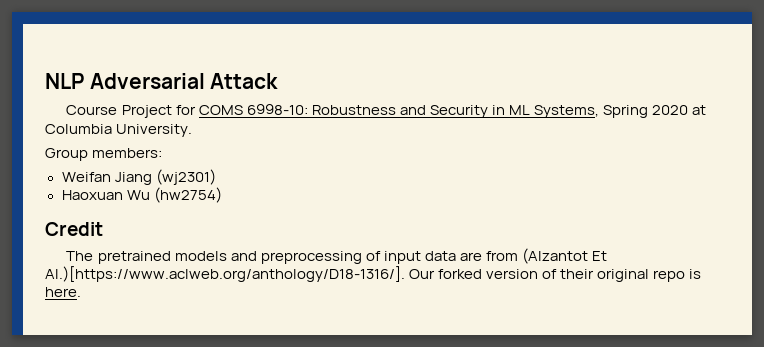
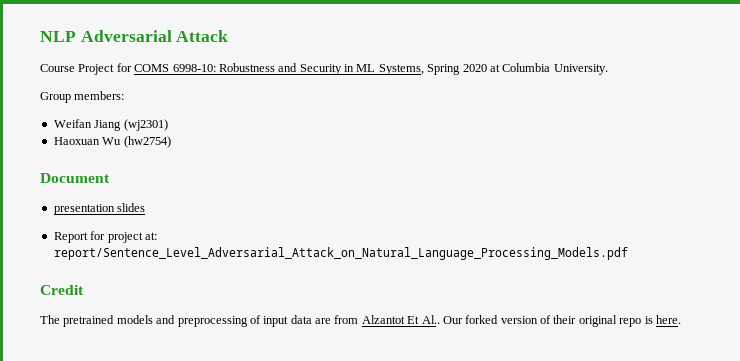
(222, 195) none -> [40,173,110,183] [53,203,146,215] [53,231,157,243] [53,247,628,260] // Document // presentation slides // Report for project at: report/Sentence_Level_Adversarial_Attack_on_Natural_Language_Processing_Models.pdf
[521,248,608,264] [45,266,405,282] (Alzantot Et Al.)[https://www.aclweb.org/anthology/D18-1316/]. -> [361,315,440,324] Alzantot Et Al..

